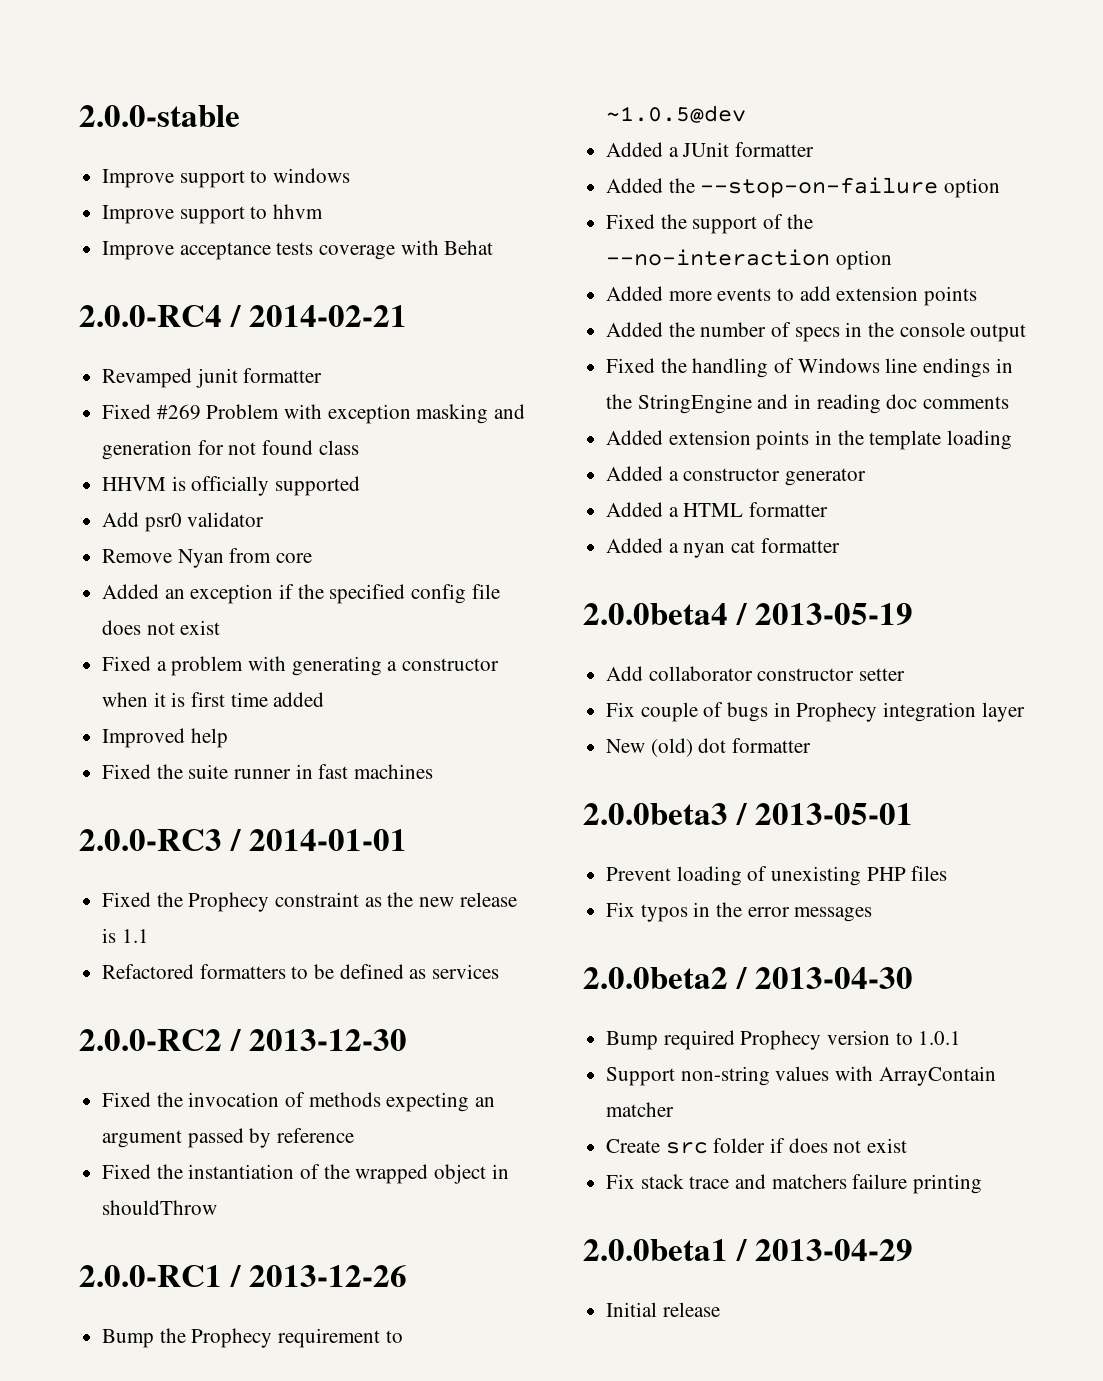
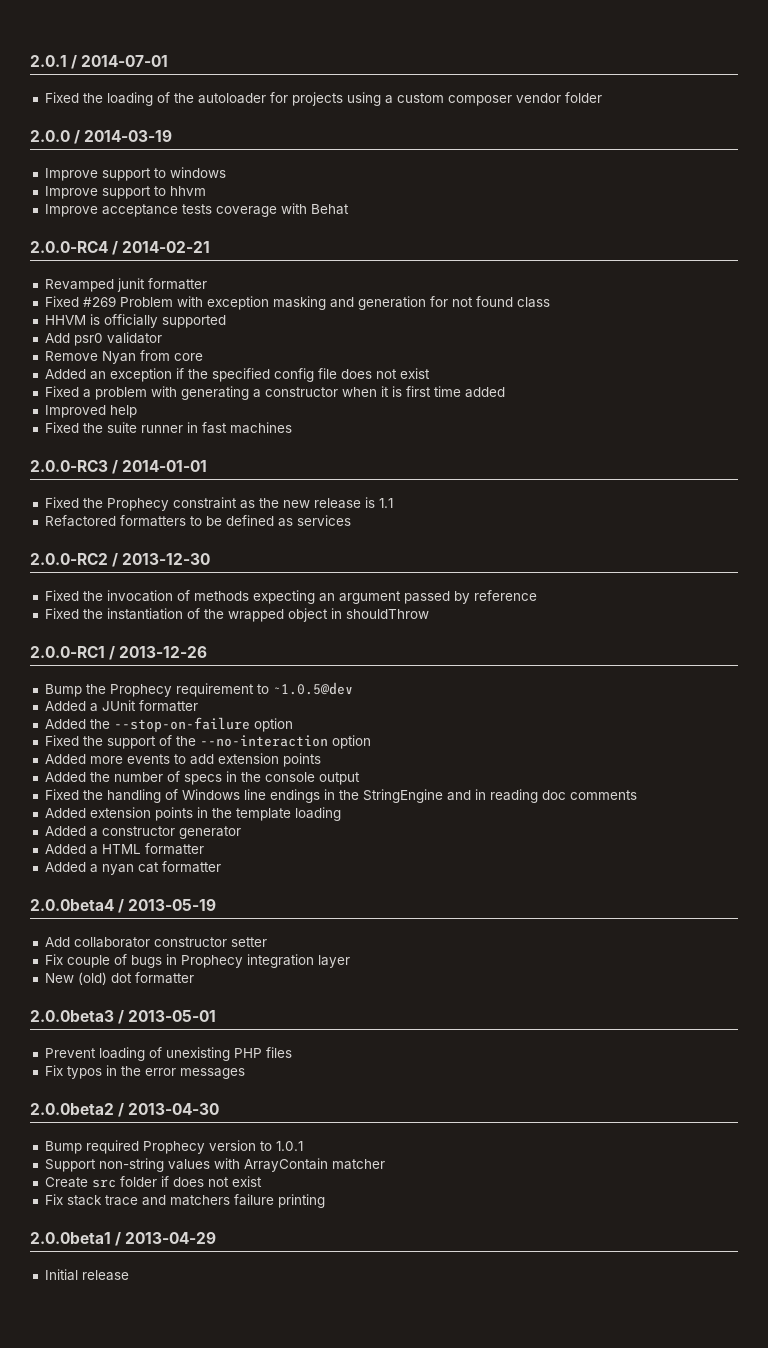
[79,105,240,127] 2.0.0-stable -> [30,55,169,69] [44,92,602,106] [30,130,173,144] 2.0.1 / 2014-07-01 // Fixed the loading of the autoloader for projects using a custom composer vendor folder // 2.0.0 / 2014-03-19

